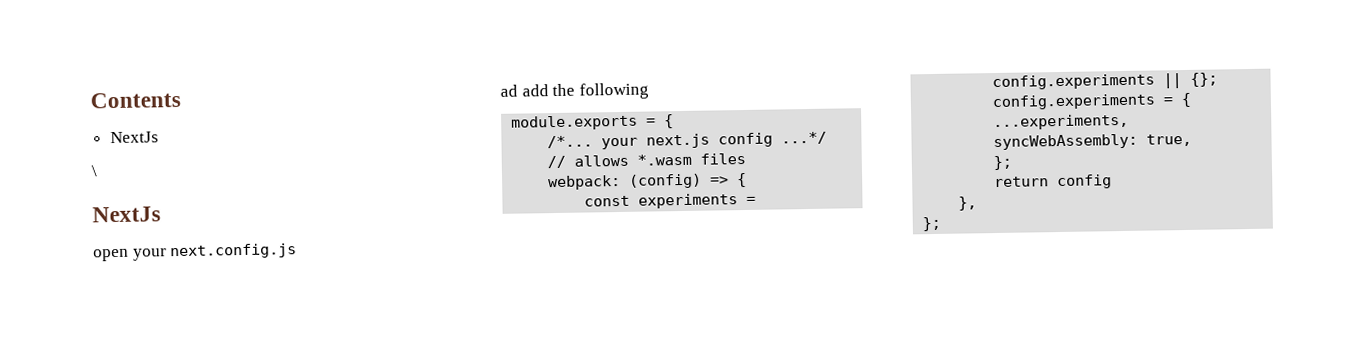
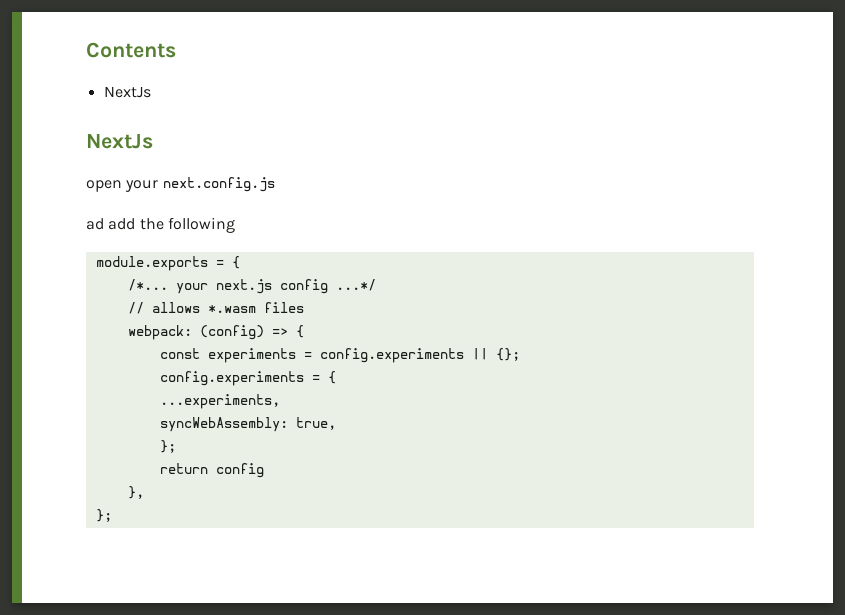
[91,165,97,177] // \ -> (151, 92) none

